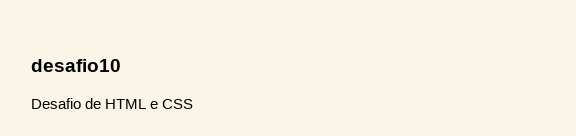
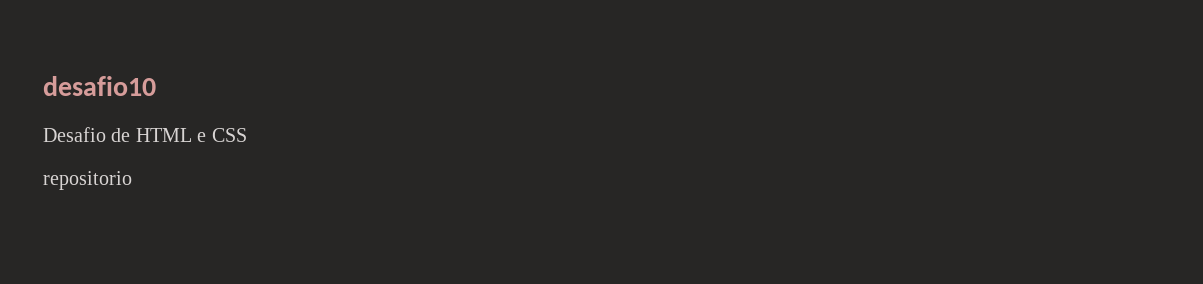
(194, 104) none -> [43,171,132,190] // repositorio

